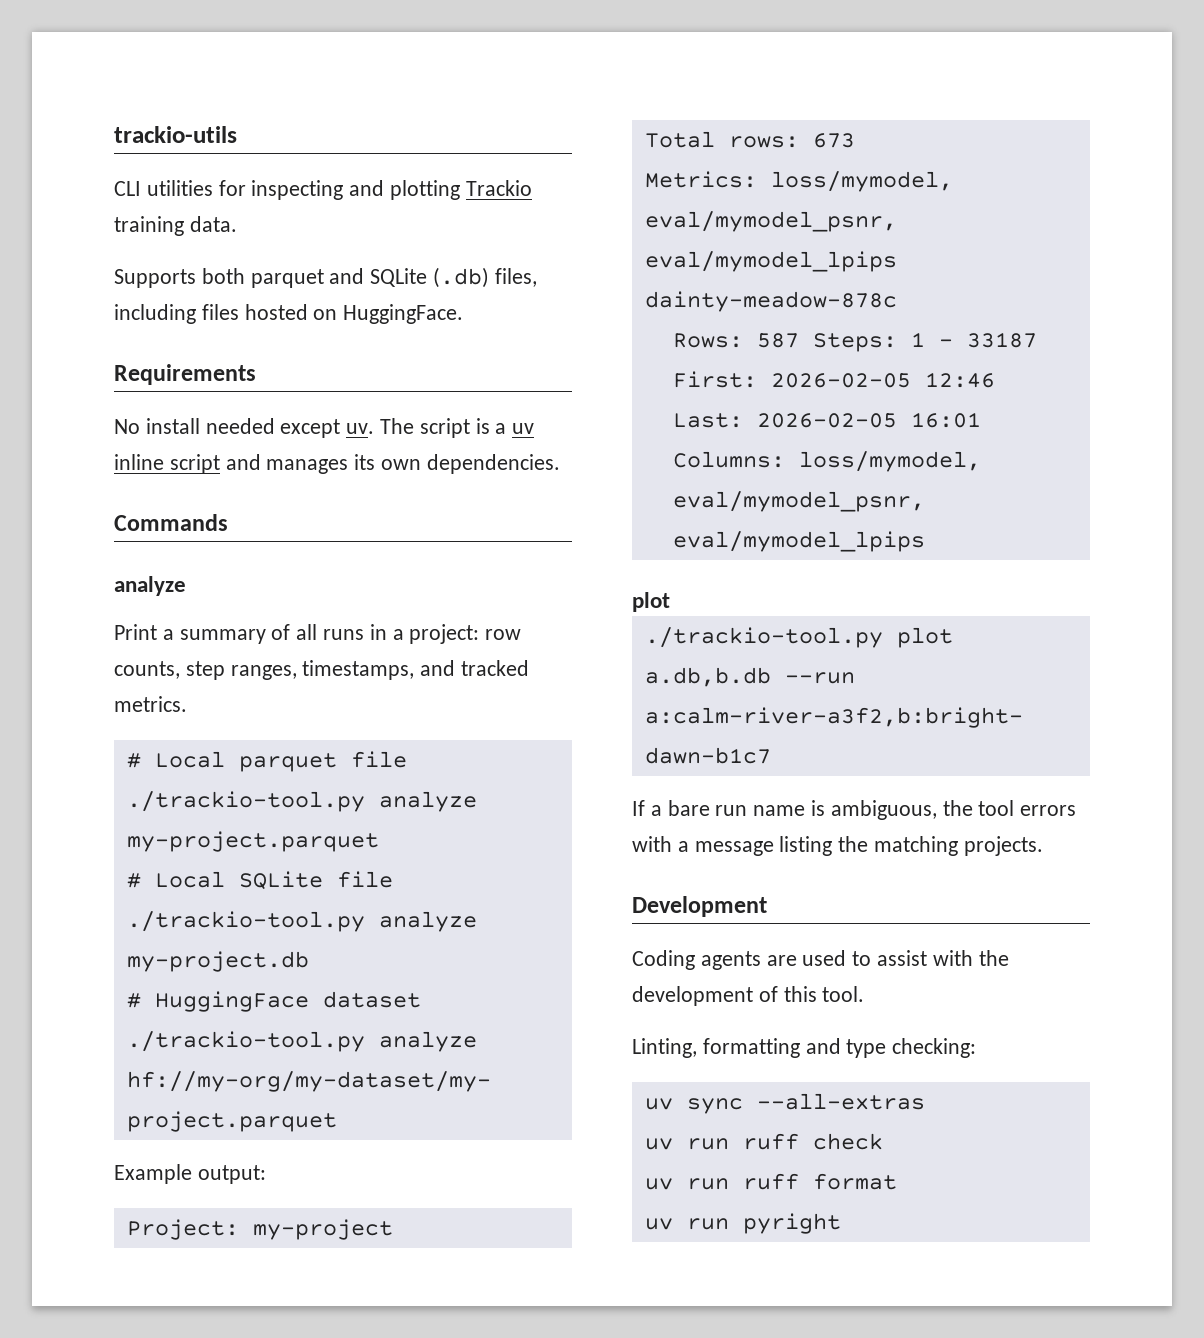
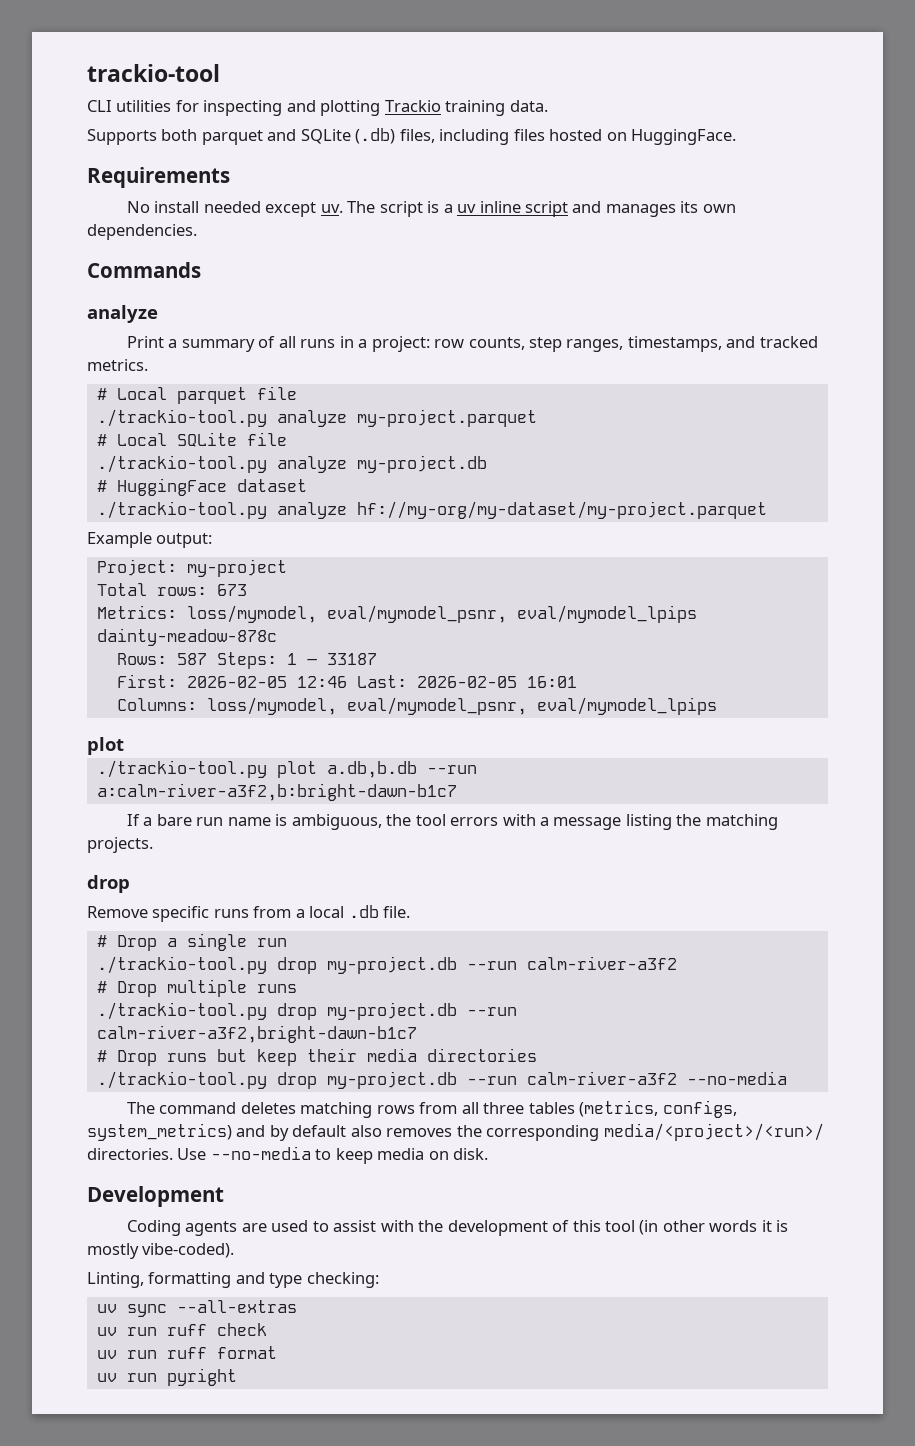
[114,126,237,143] trackio-utils -> [87,64,220,82] trackio-tool
(1043, 846) none -> [87,875,130,893] [87,905,411,922] [96,933,287,951] [96,956,677,974] [96,979,297,997] [96,1002,517,1020] [96,1025,417,1043] [96,1048,537,1066] [96,1071,787,1089] [126,1100,737,1118] [87,1123,824,1141] [87,1146,489,1164] // drop // Remove specific runs from a local .db file. // # Drop a single run // ./trackio-tool.py drop my-project.db --run calm-river-a3f2 // # Drop multiple runs // ./trackio-tool.py drop my-project.db --run calm-river-a3f2,bright-dawn-b1c7 // # Drop runs but keep their media directories // ./trackio-tool.py drop my-project.db --run calm-river-a3f2 --no-media // The command deletes matching rows from all three tables (metrics, configs, system_metrics) and by default also removes the corresponding media/<project>/<run>/ directories. Use --no-media to keep media on disk.
[822,986,865,1002] tool. -> [604,1220,789,1235] [87,1243,235,1259] tool (in other words it is mostly vibe-coded).

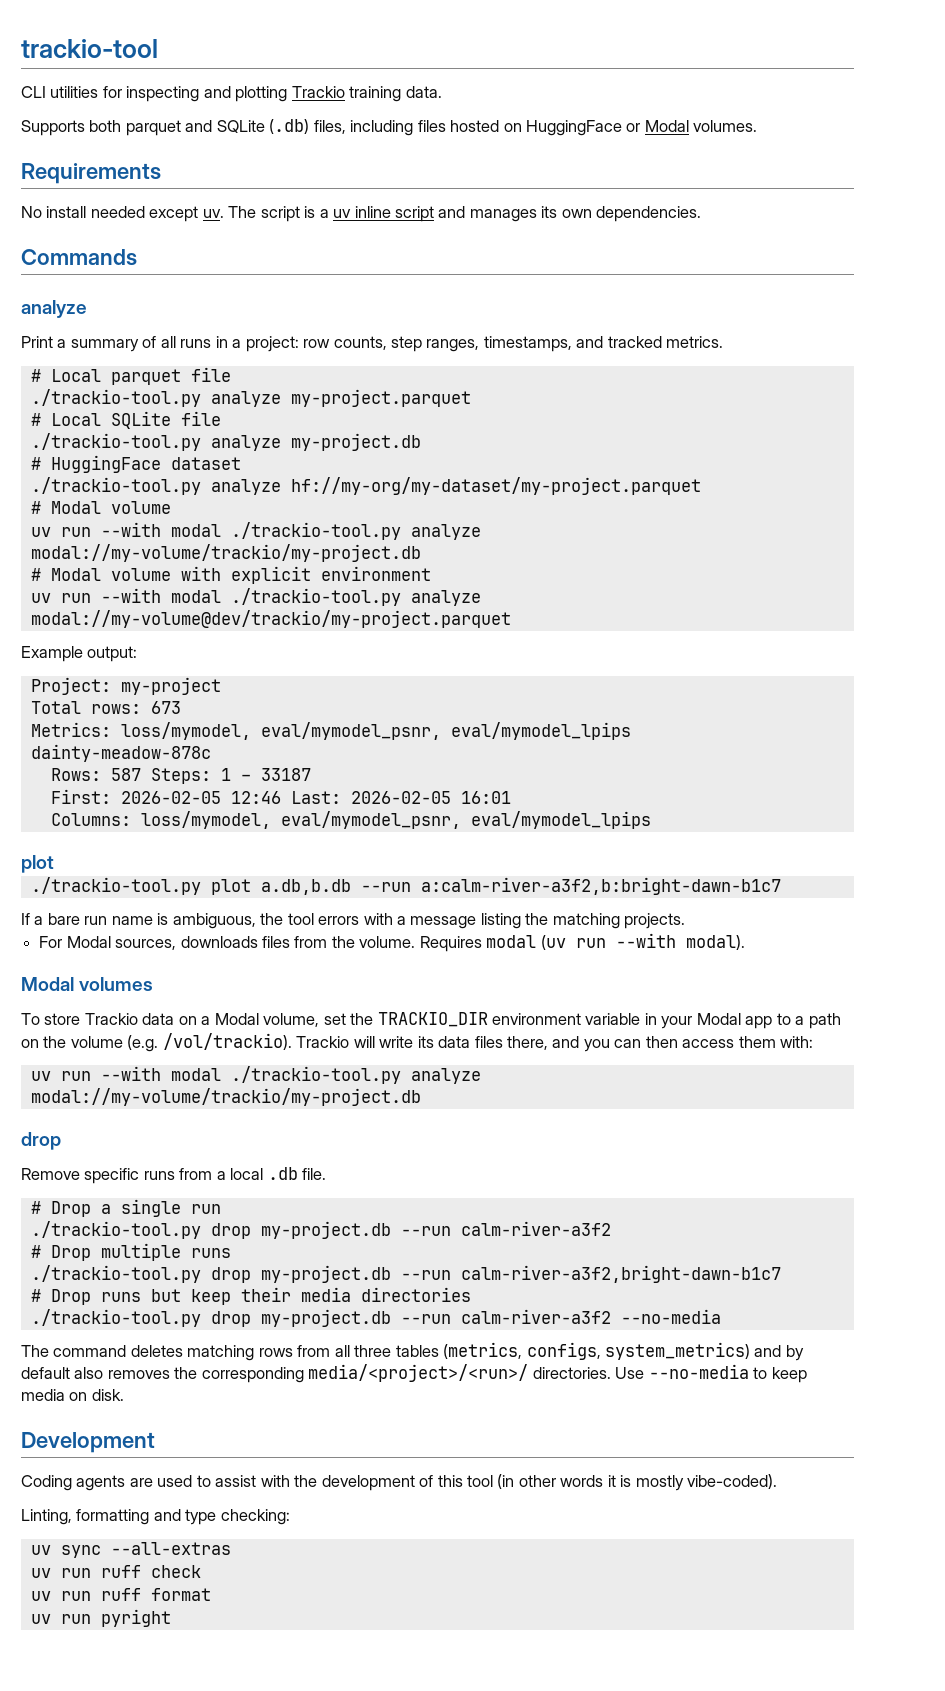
[631,129,737,145] HuggingFace. -> [526,120,758,136] HuggingFace or Modal volumes.
(767, 510) none -> [30,501,171,514] [30,522,481,540] [30,544,421,562] [30,566,431,584] [30,588,481,606] [30,610,511,628] // # Modal volume // uv run --with modal ./trackio-tool.py analyze modal://my-volume/trackio/my-project.db // # Modal volume with explicit environment // uv run --with modal ./trackio-tool.py analyze modal://my-volume@dev/trackio/my-project.parquet
(153, 845) none -> [39,933,745,952] [21,977,154,991] [21,1012,841,1029] [21,1033,814,1052] [30,1066,481,1084] [30,1088,421,1106] // For Modal sources, downloads files from the volume. Requires modal (uv run --with modal). // Modal volumes // To store Trackio data on a Modal volume, set the TRACKIO_DIR environment variable in your Modal app to a path on the volume (e.g. /vol/trackio). Trackio will write its data files there, and you can then access them with: // uv run --with modal ./trackio-tool.py analyze modal://my-volume/trackio/my-project.db

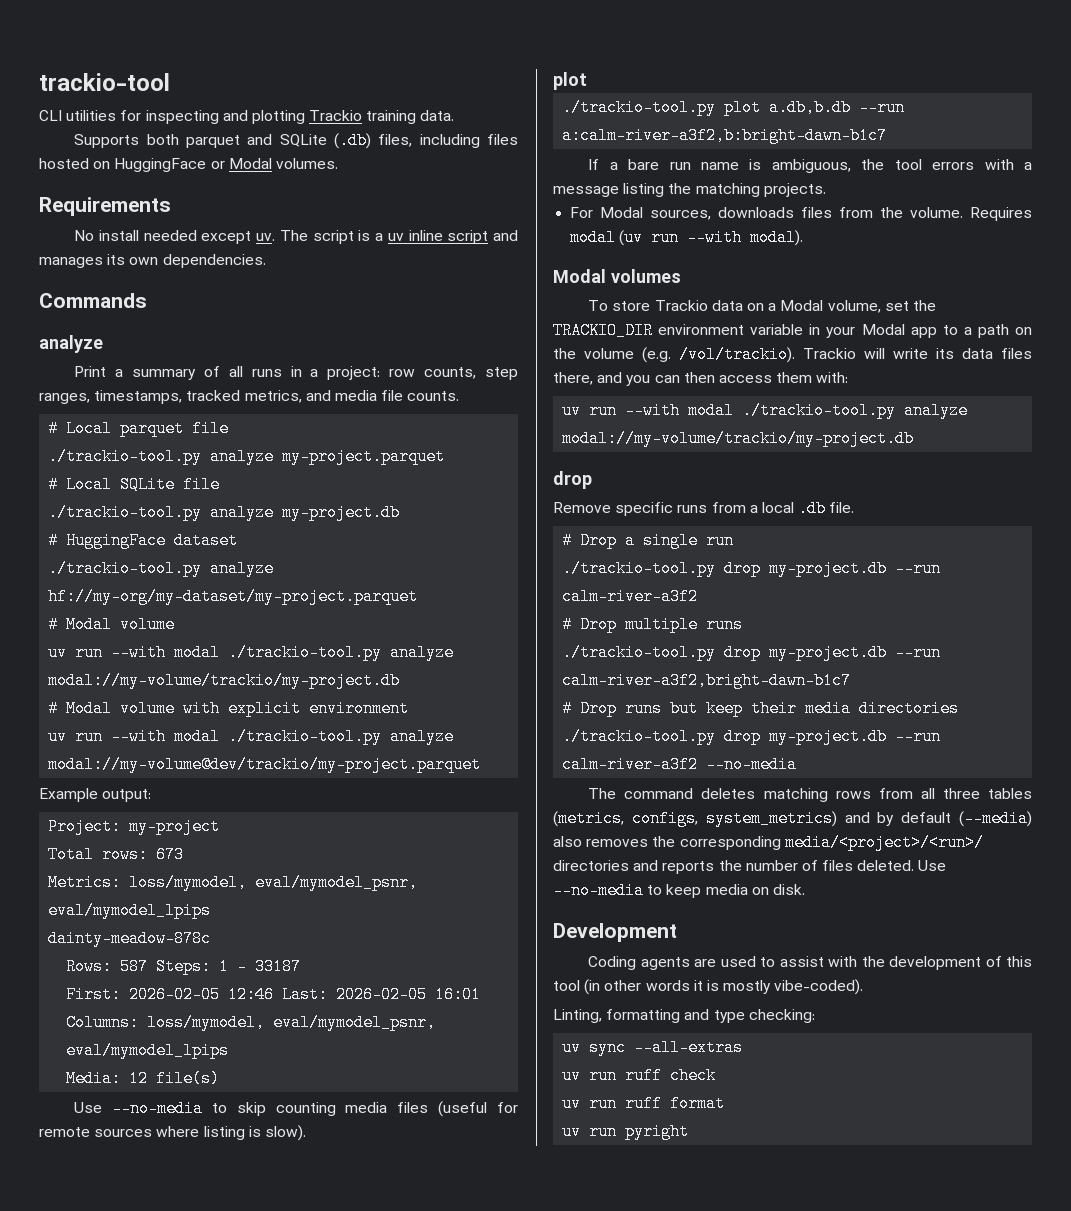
[576,336,724,348] and tracked metrics. -> [186,390,460,403] tracked metrics, and media file counts.
(651, 820) none -> [66,1070,221,1087] [74,1100,518,1117] [39,1125,306,1141] // Media: 12 file(s) // Use --no-media to skip counting media files (useful for remote sources where listing is slow).
(70, 1373) none -> [958,810,1032,827] (--media)
[532,1367,611,1379] directories. -> [553,860,915,874] directories and reports the number of files deleted.

